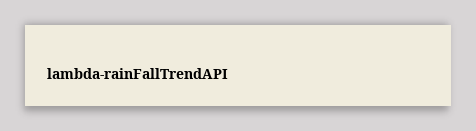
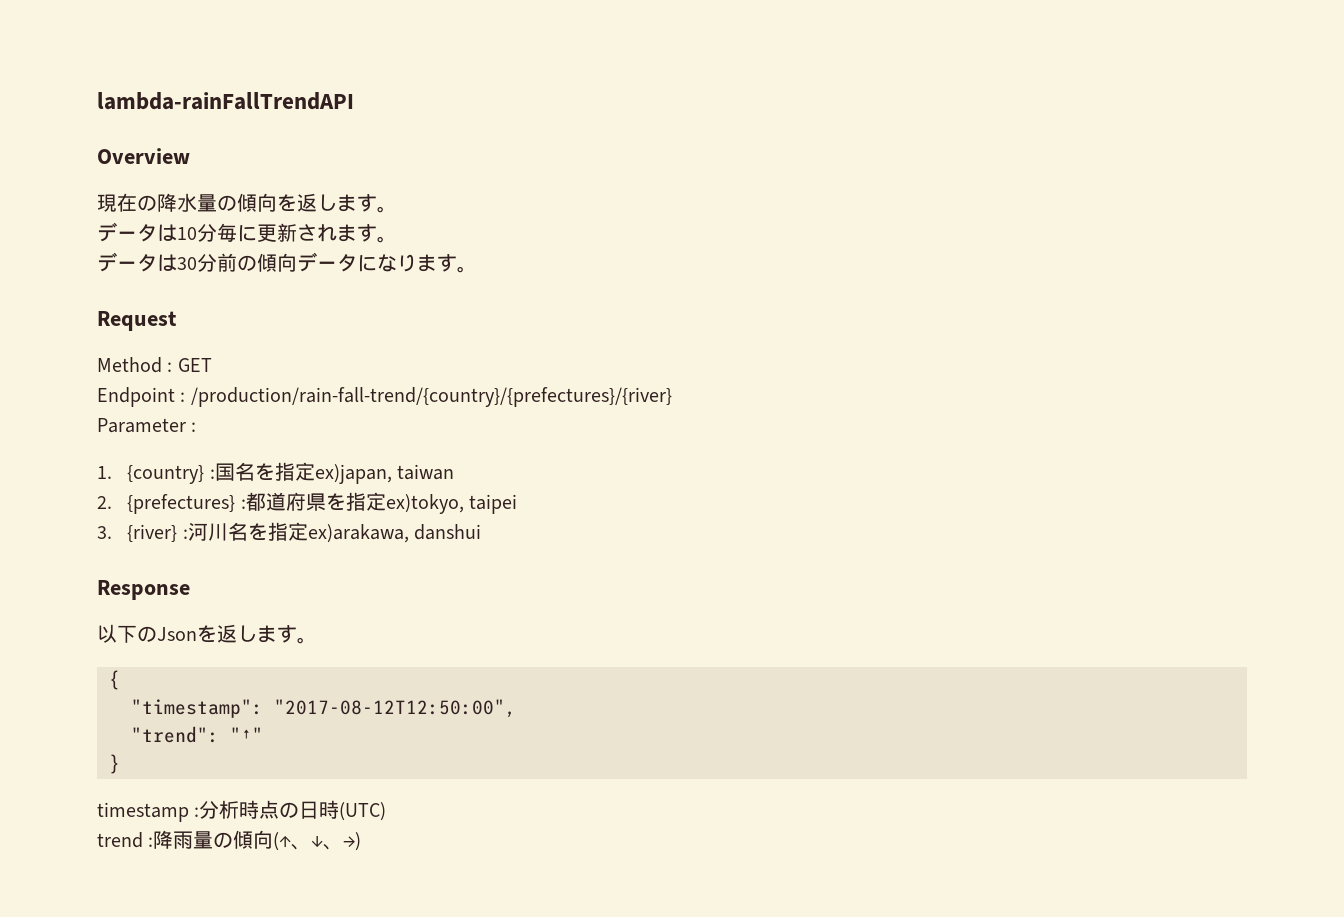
(228, 73) none -> [97,148,190,164] [97,193,397,213] [97,222,397,243] [97,252,477,273] [97,311,177,331] [97,357,212,373] [97,387,672,407] [97,418,197,433] [97,462,455,484] [97,492,518,514] [97,522,482,543] [97,580,190,600] [97,624,317,644] [109,670,120,690] [131,699,516,718] [131,726,263,743] [109,754,120,774] [97,800,387,822] [97,830,362,851] // Overview // 現在の降水量の傾向を返します。 // データは10分毎に更新されます。 // データは30分前の傾向データになります。 // Request // Method : GET // Endpoint : /production/rain-fall-trend/{country}/{prefectures}/{river} // Parameter : // 1. {country} :国名を指定ex)japan, taiwan // 2. {prefectures} :都道府県を指定ex)tokyo, taipei // 3. {river} :河川名を指定ex)arakawa, danshui // Response // 以下のJsonを返します。 // { // "timestamp": "2017-08-12T12:50:00", // "trend": "↑" // } // timestamp :分析時点の日時(UTC) // trend :降雨量の傾向(↑、↓、→)

